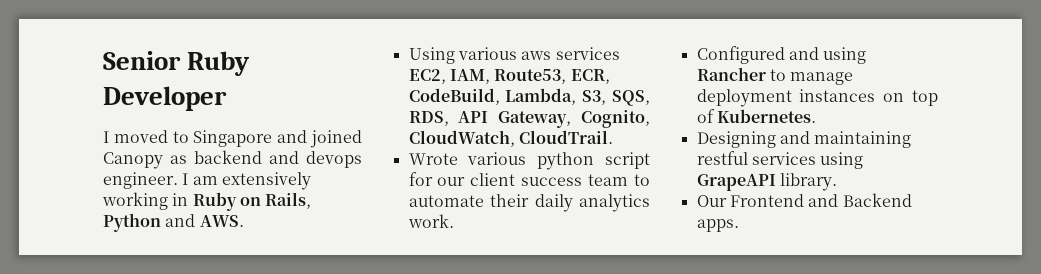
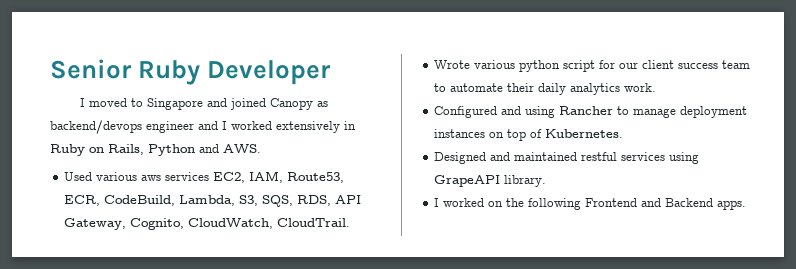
[194,150,362,168] [103,172,311,190] [102,192,168,210] backend and devops engineer. I am extensively working -> [50,120,340,134] backend/devops engineer and I worked extensively
[408,47,455,64] Using -> [64,172,93,181] Used
[696,131,912,148] Designing and maintaining -> [434,152,578,164] Designed and maintained
[696,195,727,207] Our -> [434,198,582,210] I worked on the following

